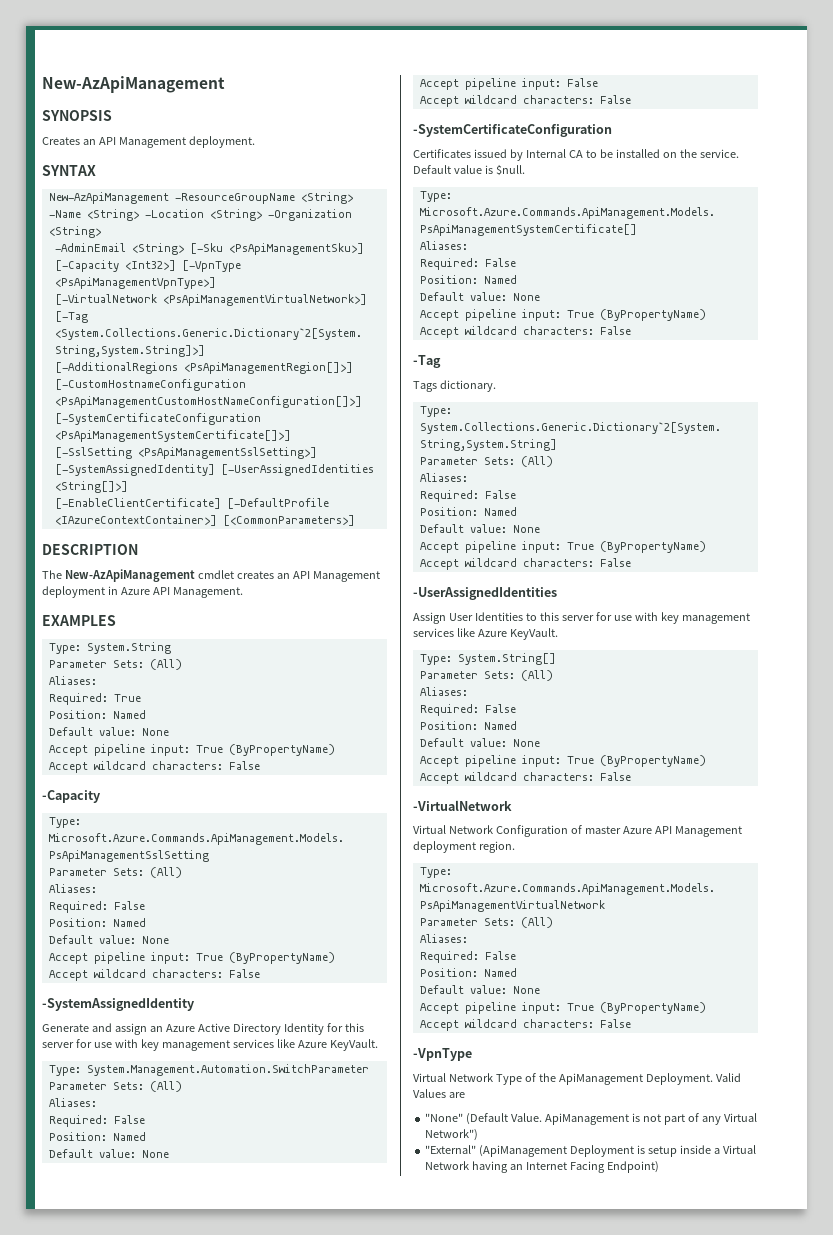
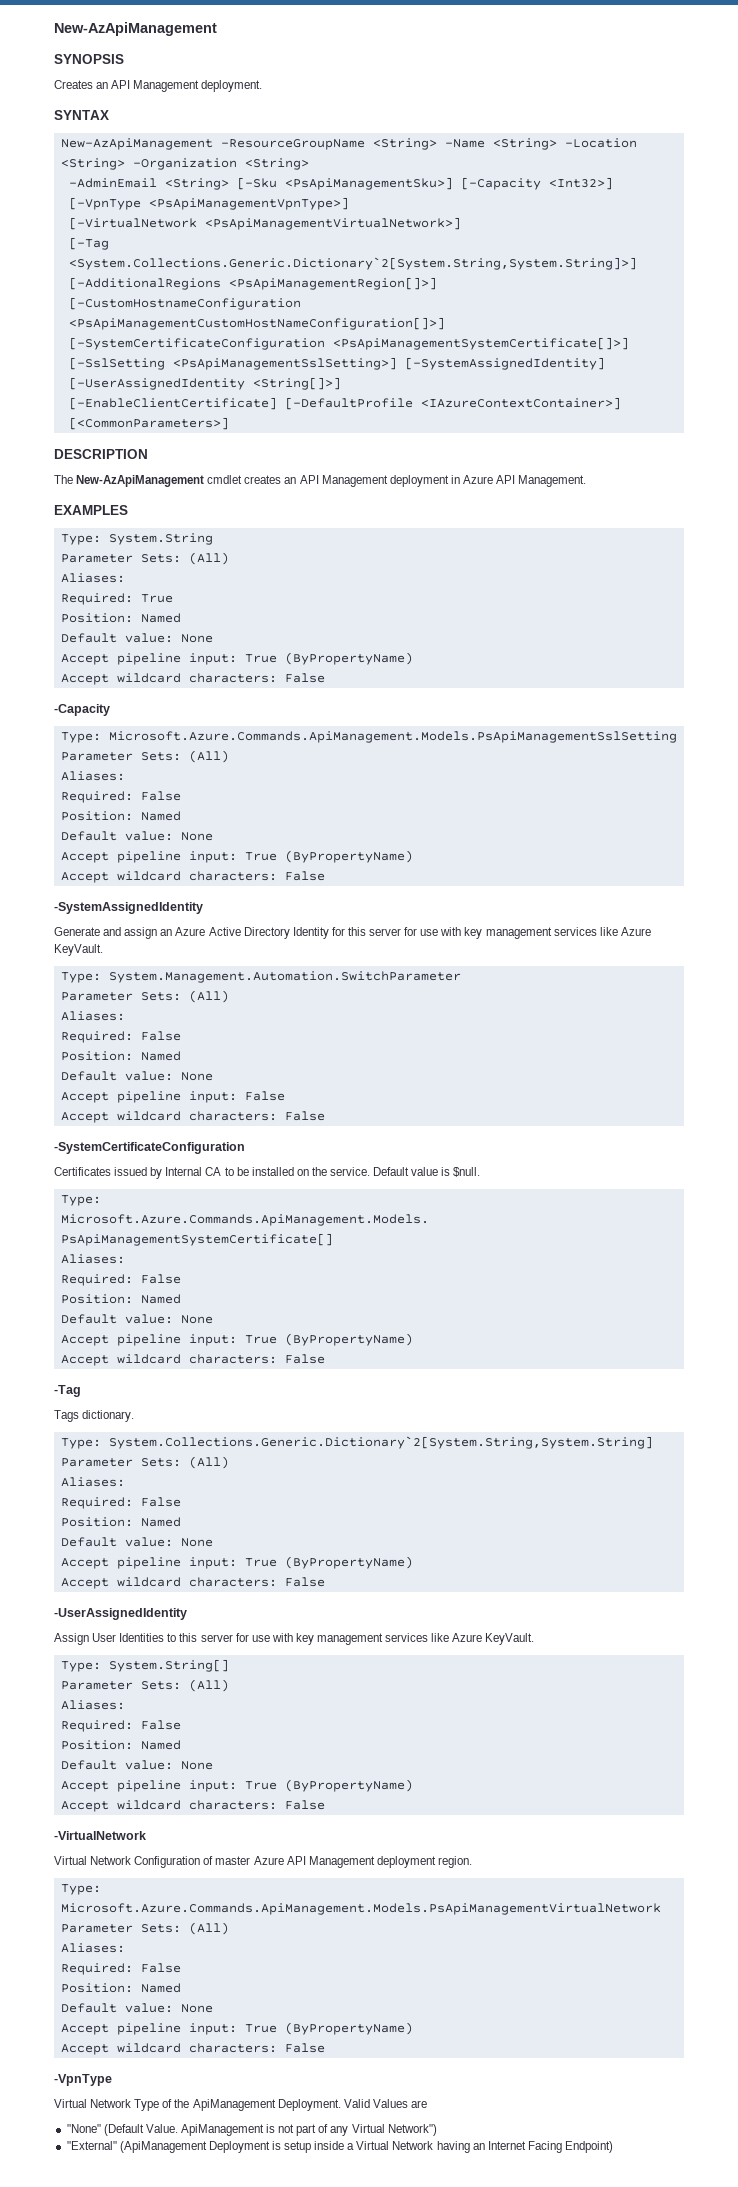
[220,464,374,476] [-UserAssignedIdentities -> [68,377,245,390] [-UserAssignedIdentity
[413,587,557,600] -UserAssignedIdentities -> [54,1608,187,1620] -UserAssignedIdentity

